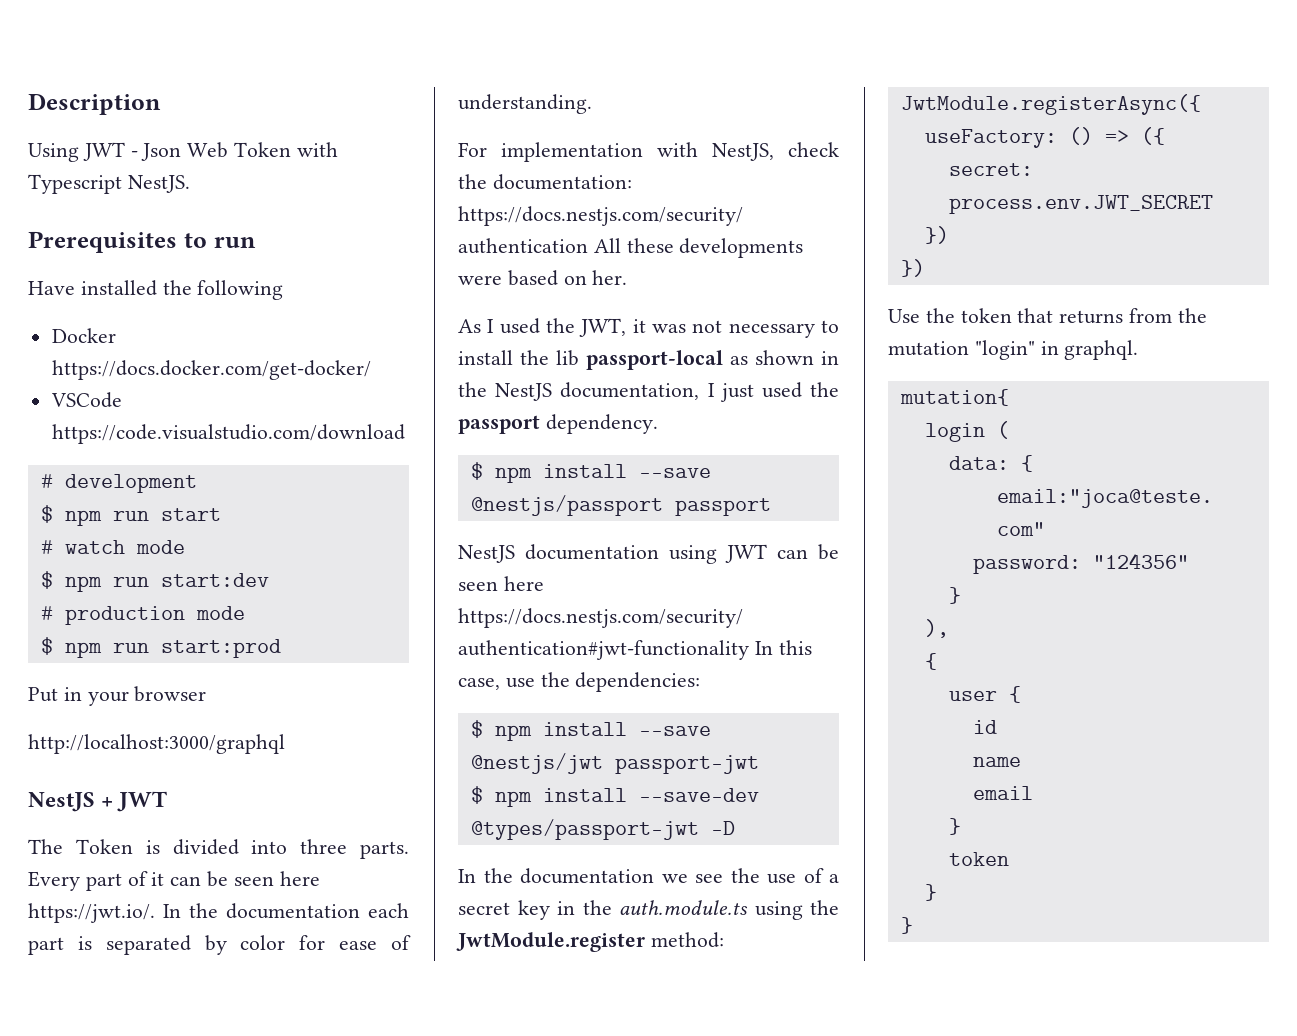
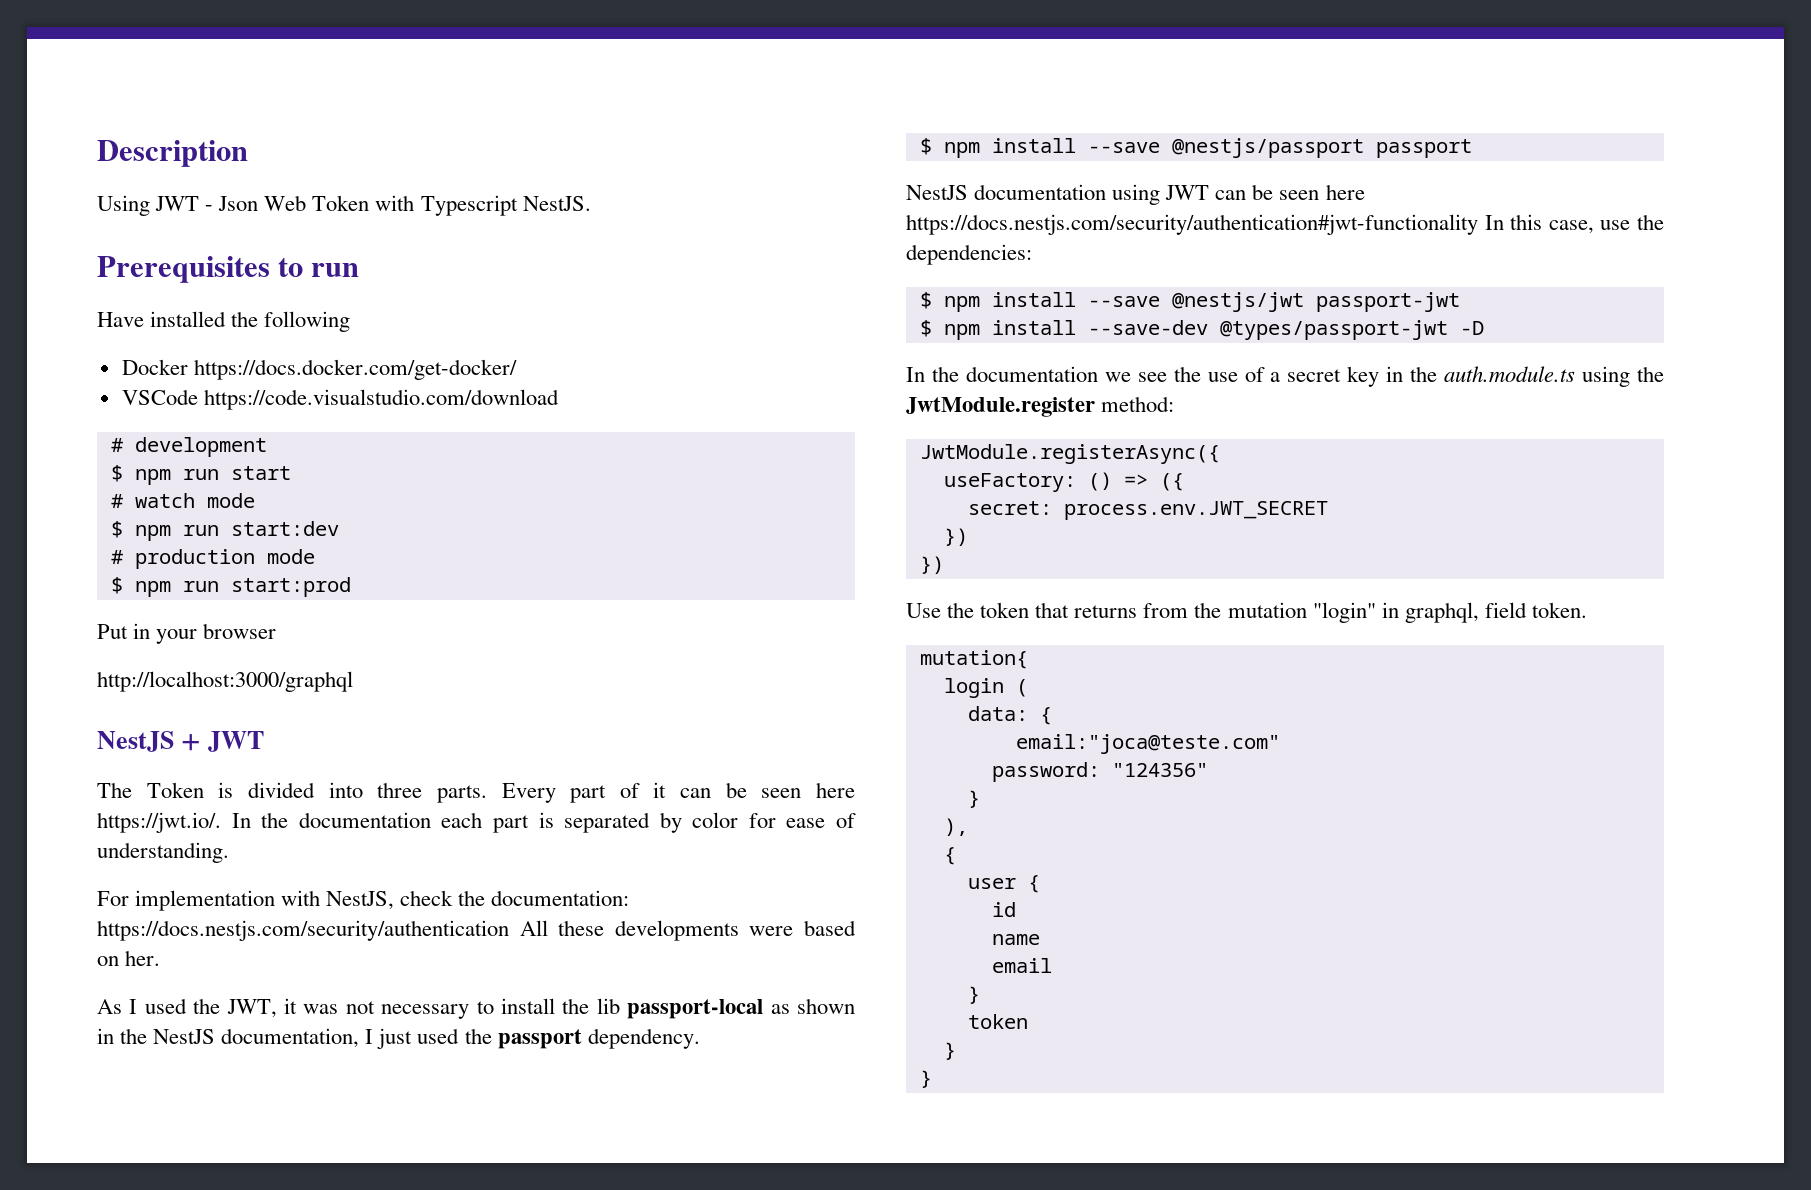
[1064,340,1139,360] graphql. -> [1404,602,1587,623] graphql, field token.

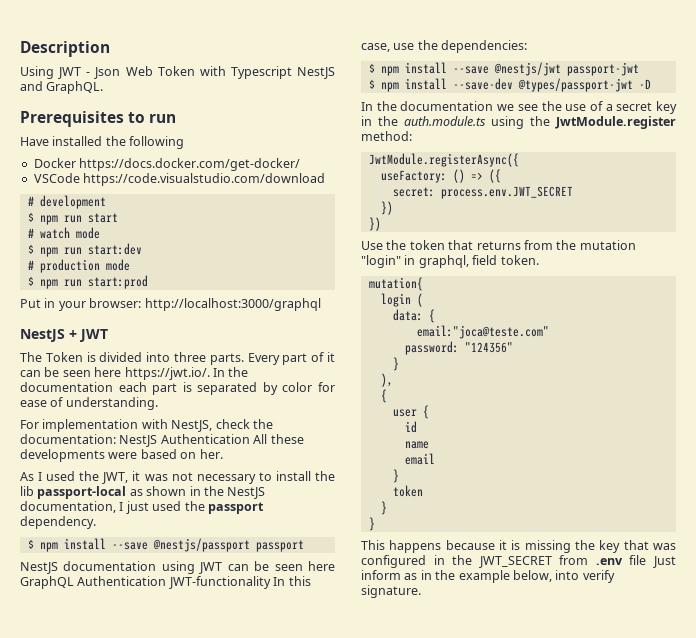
[522,196,591,211] NestJS. -> [297,67,335,79] [20,81,104,94] NestJS and GraphQL.
[203,623,277,639] browser // -> [89,298,142,308] browser:
[97,920,509,941] https://docs.nestjs.com/security/authentication -> [119,434,250,447] NestJS Authentication
[906,214,1478,235] https://docs.nestjs.com/security/authentication#jwt-functionality -> [20,576,271,589] GraphQL Authentication JWT-functionality
(932, 1079) none -> [361,540,676,553] [361,555,676,568] [361,570,615,583] [361,585,421,598] // This happens because it is missing the key that was configured in the JWT_SECRET from .env file Just inform as in the example below, into verify signature.

